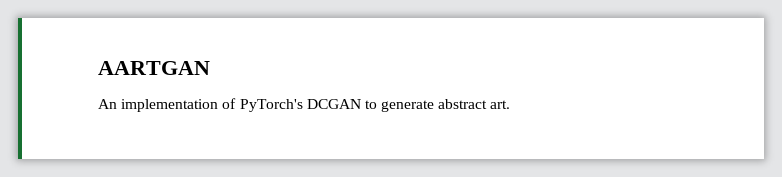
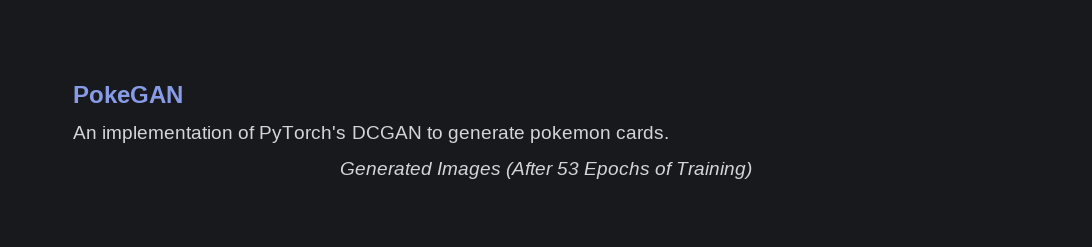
[98,61,210,75] AARTGAN -> [73,86,183,103] PokeGAN
[438,99,511,109] abstract art. -> [529,126,670,143] [339,162,753,179] pokemon cards. // Generated Images (After 53 Epochs of Training)

